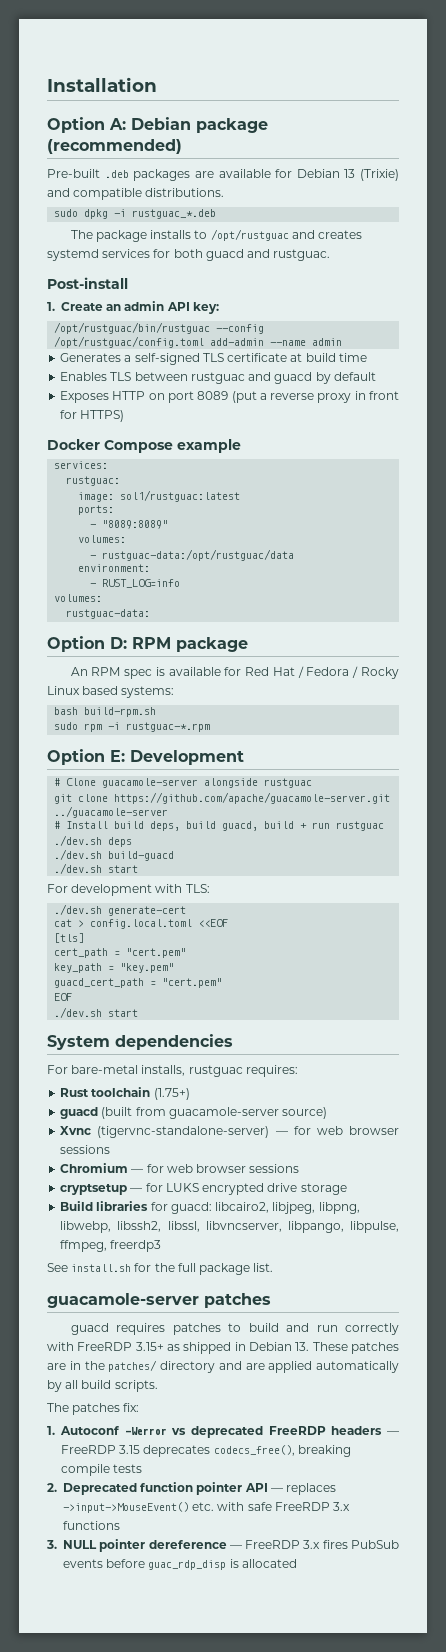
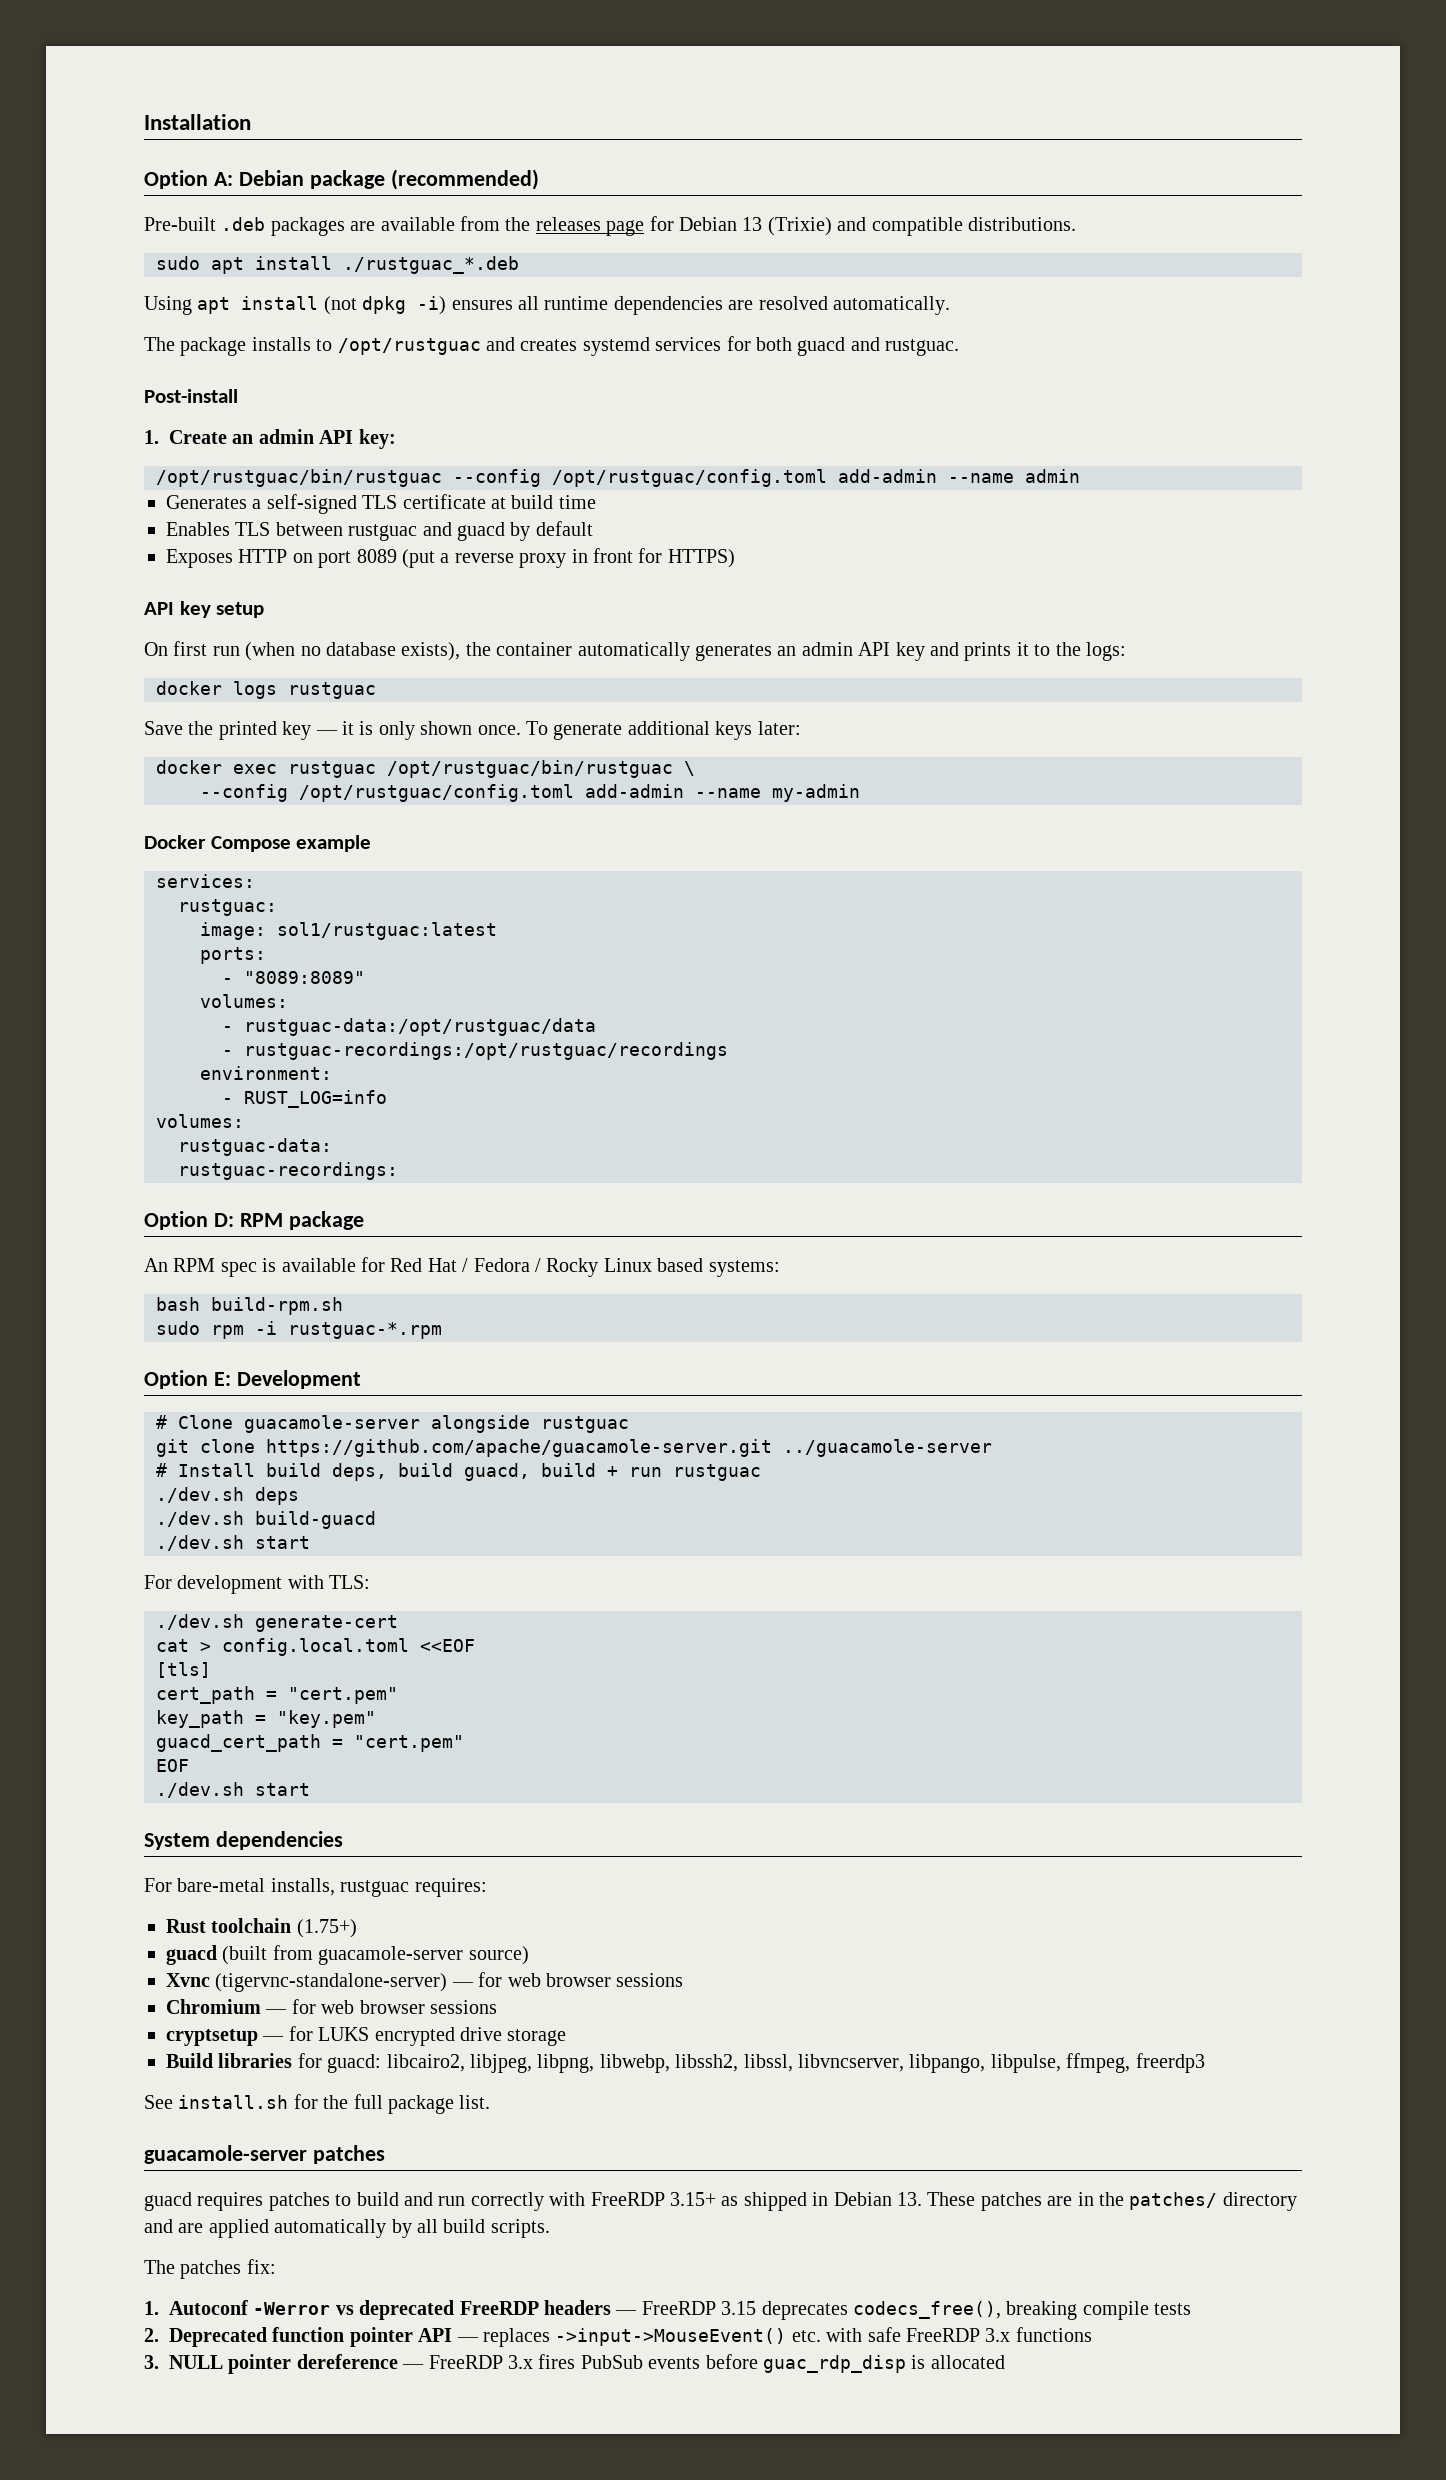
(271, 173) none -> [460,216,645,236] from the releases page
[84,209,217,219] dpkg -i rustguac_*.deb -> [211,256,519,274] [144,296,950,315] apt install ./rustguac_*.deb // Using apt install (not dpkg -i) ensures all runtime dependencies are resolved automatically.
(125, 416) none -> [144,601,265,618] [144,641,1126,661] [156,681,376,699] [144,721,801,740] [156,760,695,778] [200,784,860,802] // API key setup // On first run (when no database exists), the container automatically generates an admin API key and prints it to the logs: // docker logs rustguac // Save the printed key — it is only shown once. To generate additional keys later: // docker exec rustguac /opt/rustguac/bin/rustguac \ // --config /opt/rustguac/config.toml add-admin --name my-admin
(295, 555) none -> [222,1042,728,1060] // - rustguac-recordings:/opt/rustguac/recordings
(151, 614) none -> [178,1162,398,1180] // rustguac-recordings:

